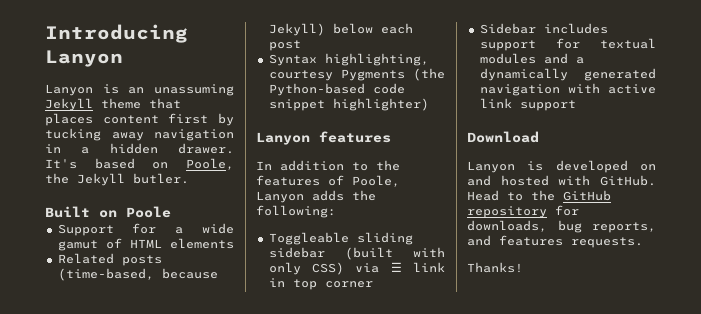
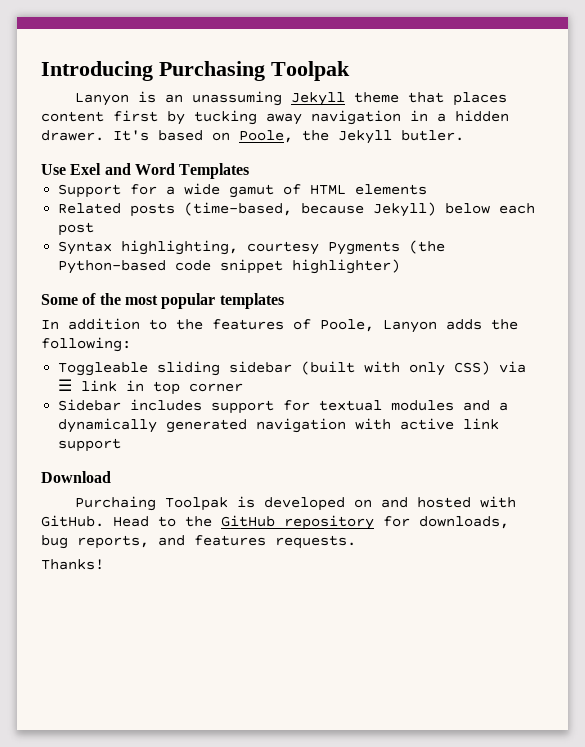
[45,50,123,67] Lanyon -> [159,61,350,81] Purchasing Toolpak
[45,206,171,218] Built on Poole -> [41,163,250,179] Use Exel and Word Templates
[256,131,391,145] Lanyon features -> [41,293,284,309] Some of the most popular templates
[467,161,515,173] Lanyon -> [74,496,228,511] Purchaing Toolpak

